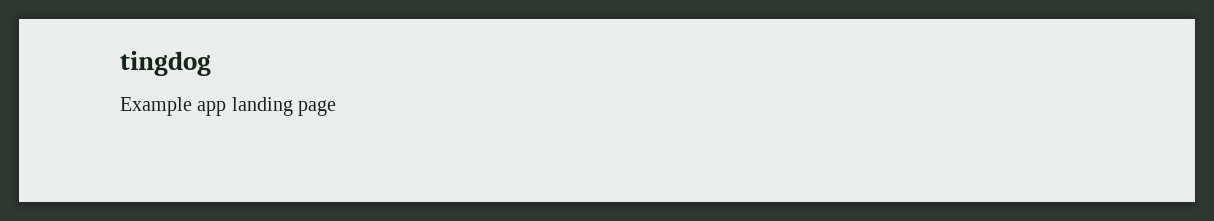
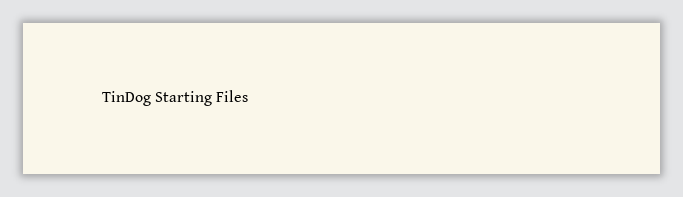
[120,51,211,76] [120,97,337,116] tingdog // Example app landing page -> [102,90,249,106] TinDog Starting Files

